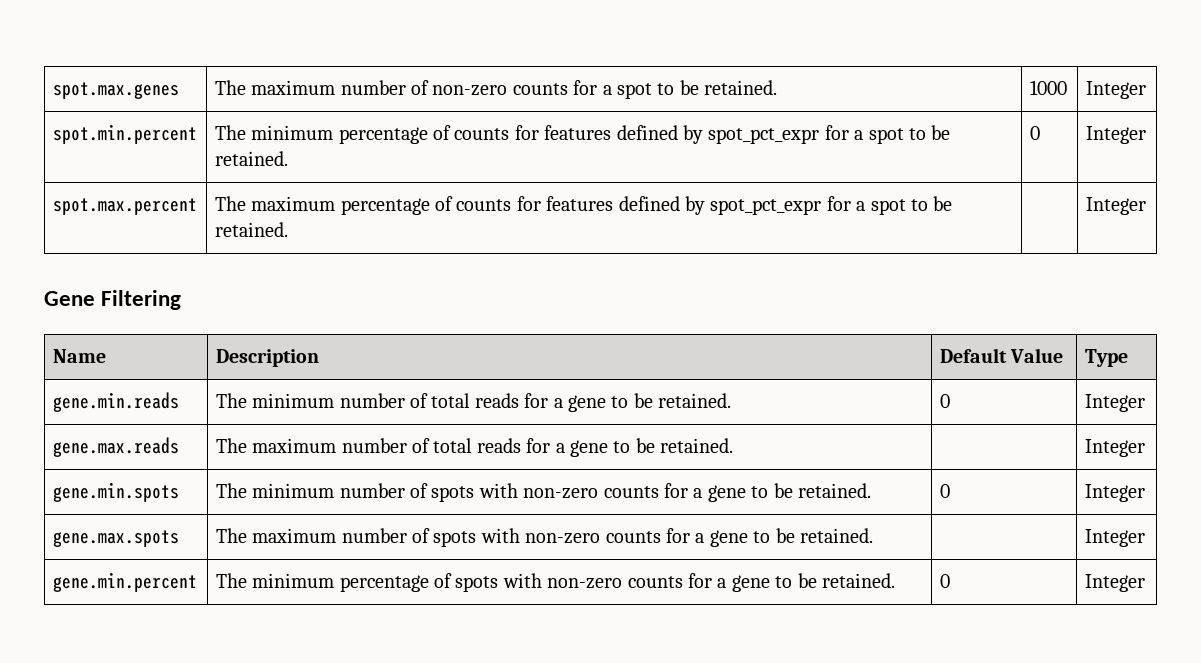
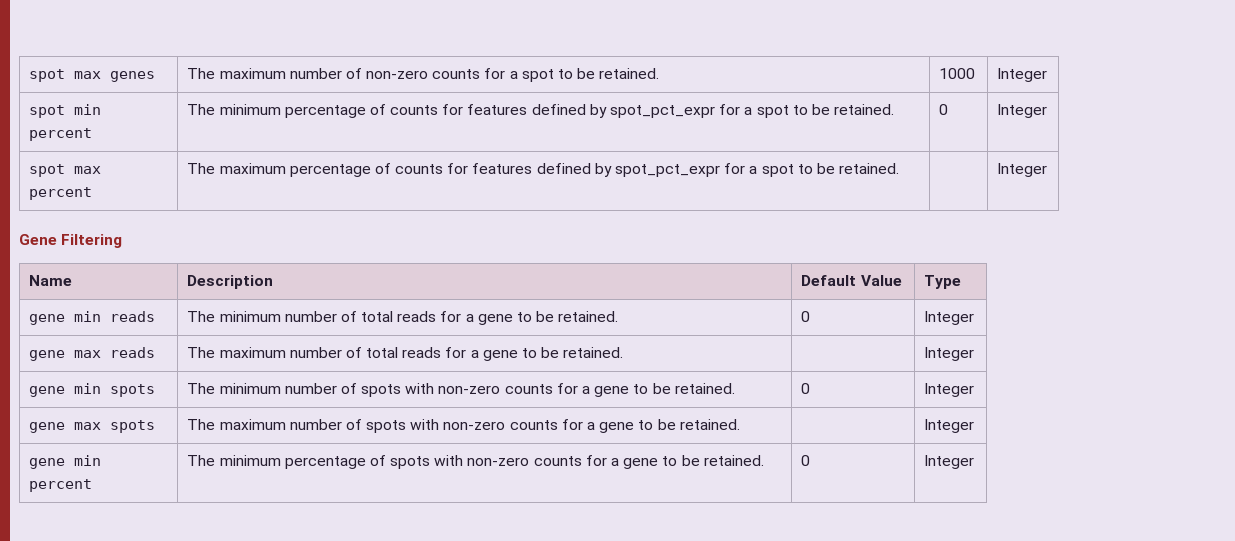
[52,82,179,99] spot.max.genes -> [29,69,156,82] spot max genes
[52,124,197,144] spot.min.percent -> [29,104,102,118] [29,128,93,141] spot min percent
[52,198,197,215] spot.max.percent -> [29,164,102,177] [29,187,93,200] spot max percent
[52,392,179,412] gene.min.reads -> [29,311,156,325] gene min reads
[52,437,179,457] gene.max.reads -> [29,347,156,361] gene max reads
[52,482,179,502] gene.min.spots -> [29,383,156,397] gene min spots
[52,530,179,547] gene.max.spots -> [29,420,156,433] gene max spots
[52,572,197,592] gene.min.percent -> [29,455,102,469] [29,479,93,492] gene min percent

